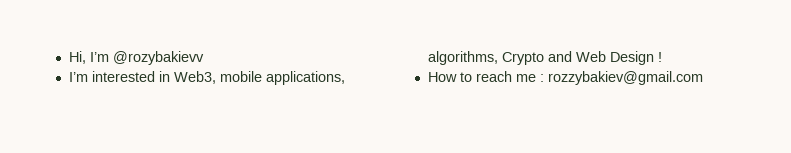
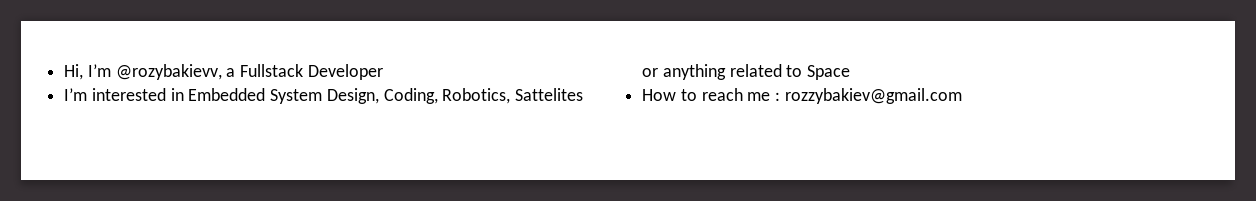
[112,51,204,65] @rozybakievv -> [115,64,383,80] @rozybakievv, a Fullstack Developer
[173,71,345,85] [427,51,662,65] Web3, mobile applications, algorithms, Crypto and Web Design ! -> [188,88,584,104] [642,64,851,80] Embedded System Design, Coding, Robotics, Sattelites or anything related to Space

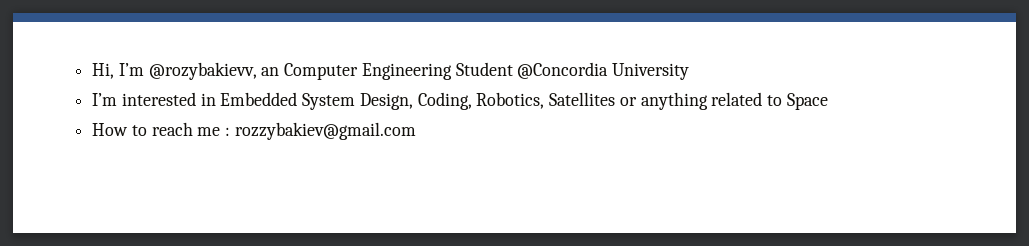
[226,64,383,80] a Fullstack Developer -> [261,62,690,80] an Computer Engineering Student @Concordia University
[515,88,584,101] Sattelites -> [549,92,616,106] Satellites

